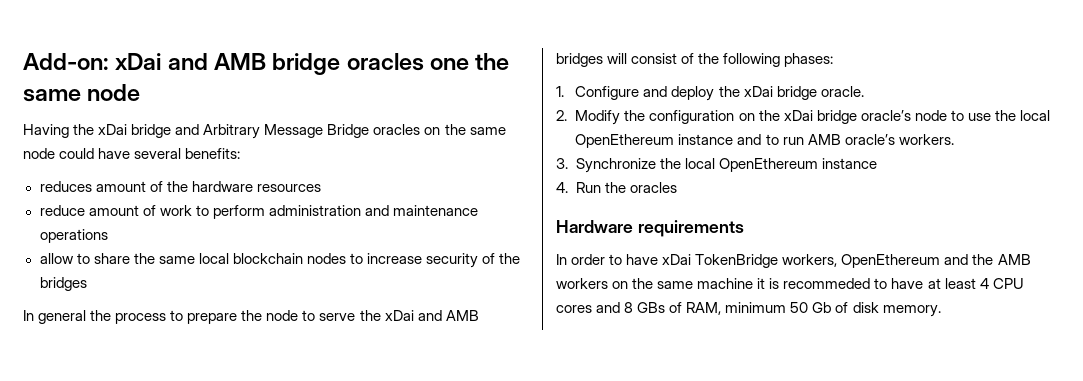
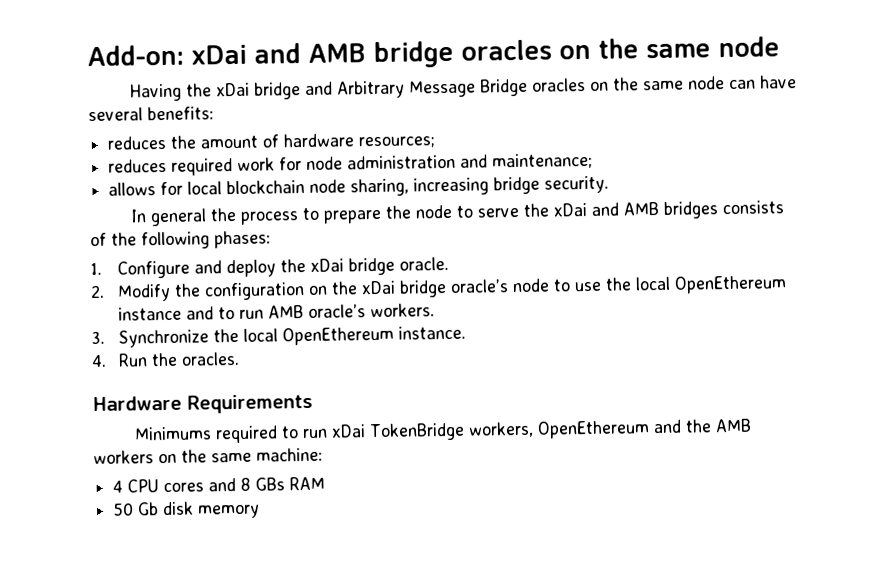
[430,58,470,70] one -> [559,44,591,60] on
[59,148,95,159] could -> [728,79,756,90] can
[95,181,321,192] [39,205,478,219] [39,229,108,243] [39,253,521,268] [39,277,87,291] amount of the hardware resources // reduce amount of work to perform administration and maintenance operations // allow to share the same local blockchain nodes to increase security of the bridges -> [170,133,436,149] [108,152,594,176] [108,175,610,197] the amount of hardware resources; // reduces required work for node administration and maintenance; // allows for local blockchain node sharing, increasing bridge security.
[607,53,678,64] will consist -> [721,200,784,215] consists
[821,158,877,169] instance -> [398,325,467,340] instance.
[629,182,677,193] oracles -> [181,351,241,366] oracles.
[637,220,744,237] [556,254,659,265] requirements // In order to have -> [187,393,313,414] [133,425,328,444] Requirements // Minimums required to run
[697,278,976,289] machine it is recommeded to have at least -> [256,447,323,462] machine: //
[669,302,941,317] of RAM, minimum 50 Gb of disk memory. -> [289,476,326,491] [112,501,261,519] RAM // 50 Gb disk memory

